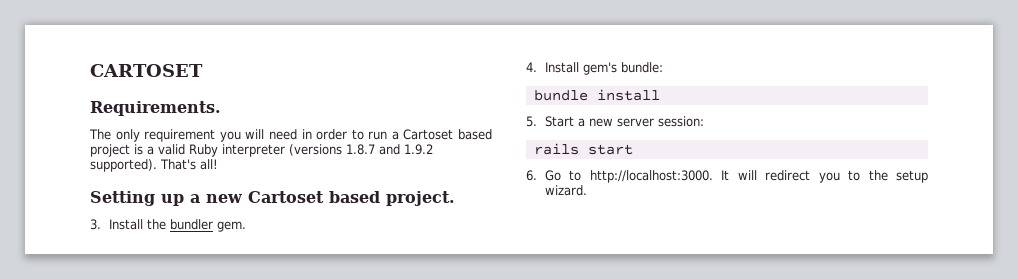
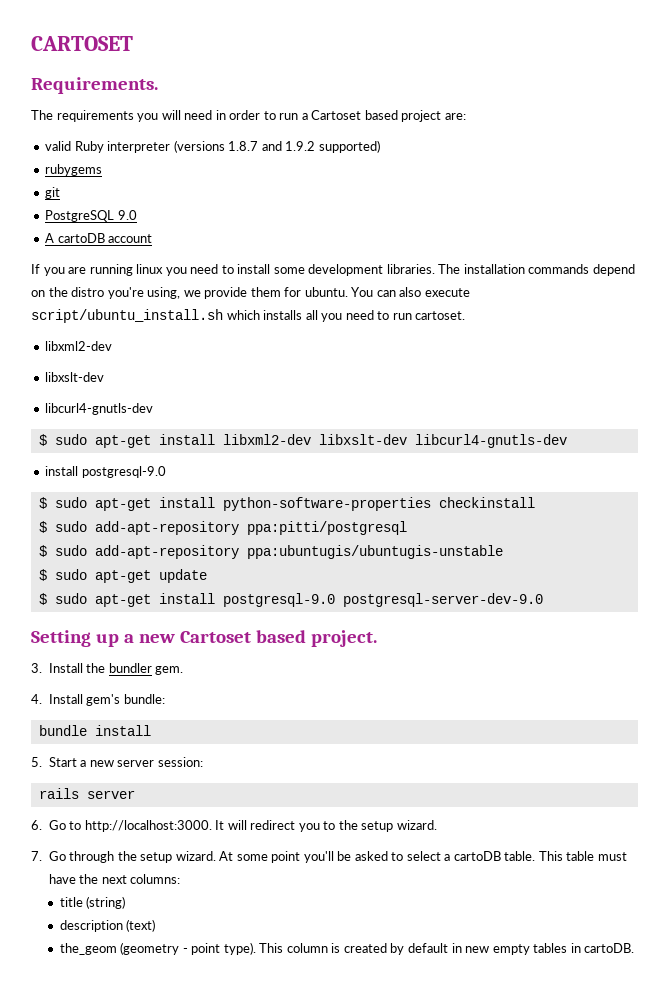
[115,129,216,142] only requirement -> [56,110,134,122] requirements
[134,144,154,155] is a -> [444,113,466,120] are: //
[90,159,218,172] supported). That's all! -> [318,140,380,153] [45,164,103,176] [45,187,61,199] [45,210,137,222] [45,233,153,243] [31,264,635,276] [31,287,470,299] [31,309,466,323] [45,341,113,351] [45,372,105,382] [45,403,154,415] [38,434,567,448] [45,466,166,478] [38,497,535,511] [38,521,407,535] [38,545,503,559] [38,569,207,583] [38,593,543,607] supported) // rubygems // git // PostgreSQL 9.0 // A cartoDB account // If you are running linux you need to install some development libraries. The installation commands depend on the distro you're using, we provide them for ubuntu. You can also execute script/ubuntu_install.sh which installs all you need to run cartoset. // libxml2-dev // libxslt-dev // libcurl4-gnutls-dev // $ sudo apt-get install libxml2-dev libxslt-dev libcurl4-gnutls-dev // install postgresql-9.0 // $ sudo apt-get install python-software-properties checkinstall // $ sudo add-apt-repository ppa:pitti/postgresql // $ sudo add-apt-repository ppa:ubuntugis/ubuntugis-unstable // $ sudo apt-get update // $ sudo apt-get install postgresql-9.0 postgresql-server-dev-9.0
[587,144,633,155] start -> [86,790,135,799] server
(587, 190) none -> [31,851,627,863] [48,874,181,884] [59,896,126,909] [59,919,156,932] [59,942,635,955] // 7. Go through the setup wizard. At some point you'll be asked to select a cartoDB table. This table must have the next columns: // title (string) // description (text) // the_geom (geometry - point type). This column is created by default in new empty tables in cartoDB.

